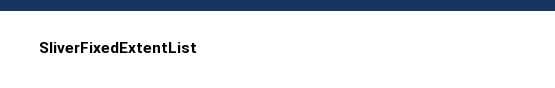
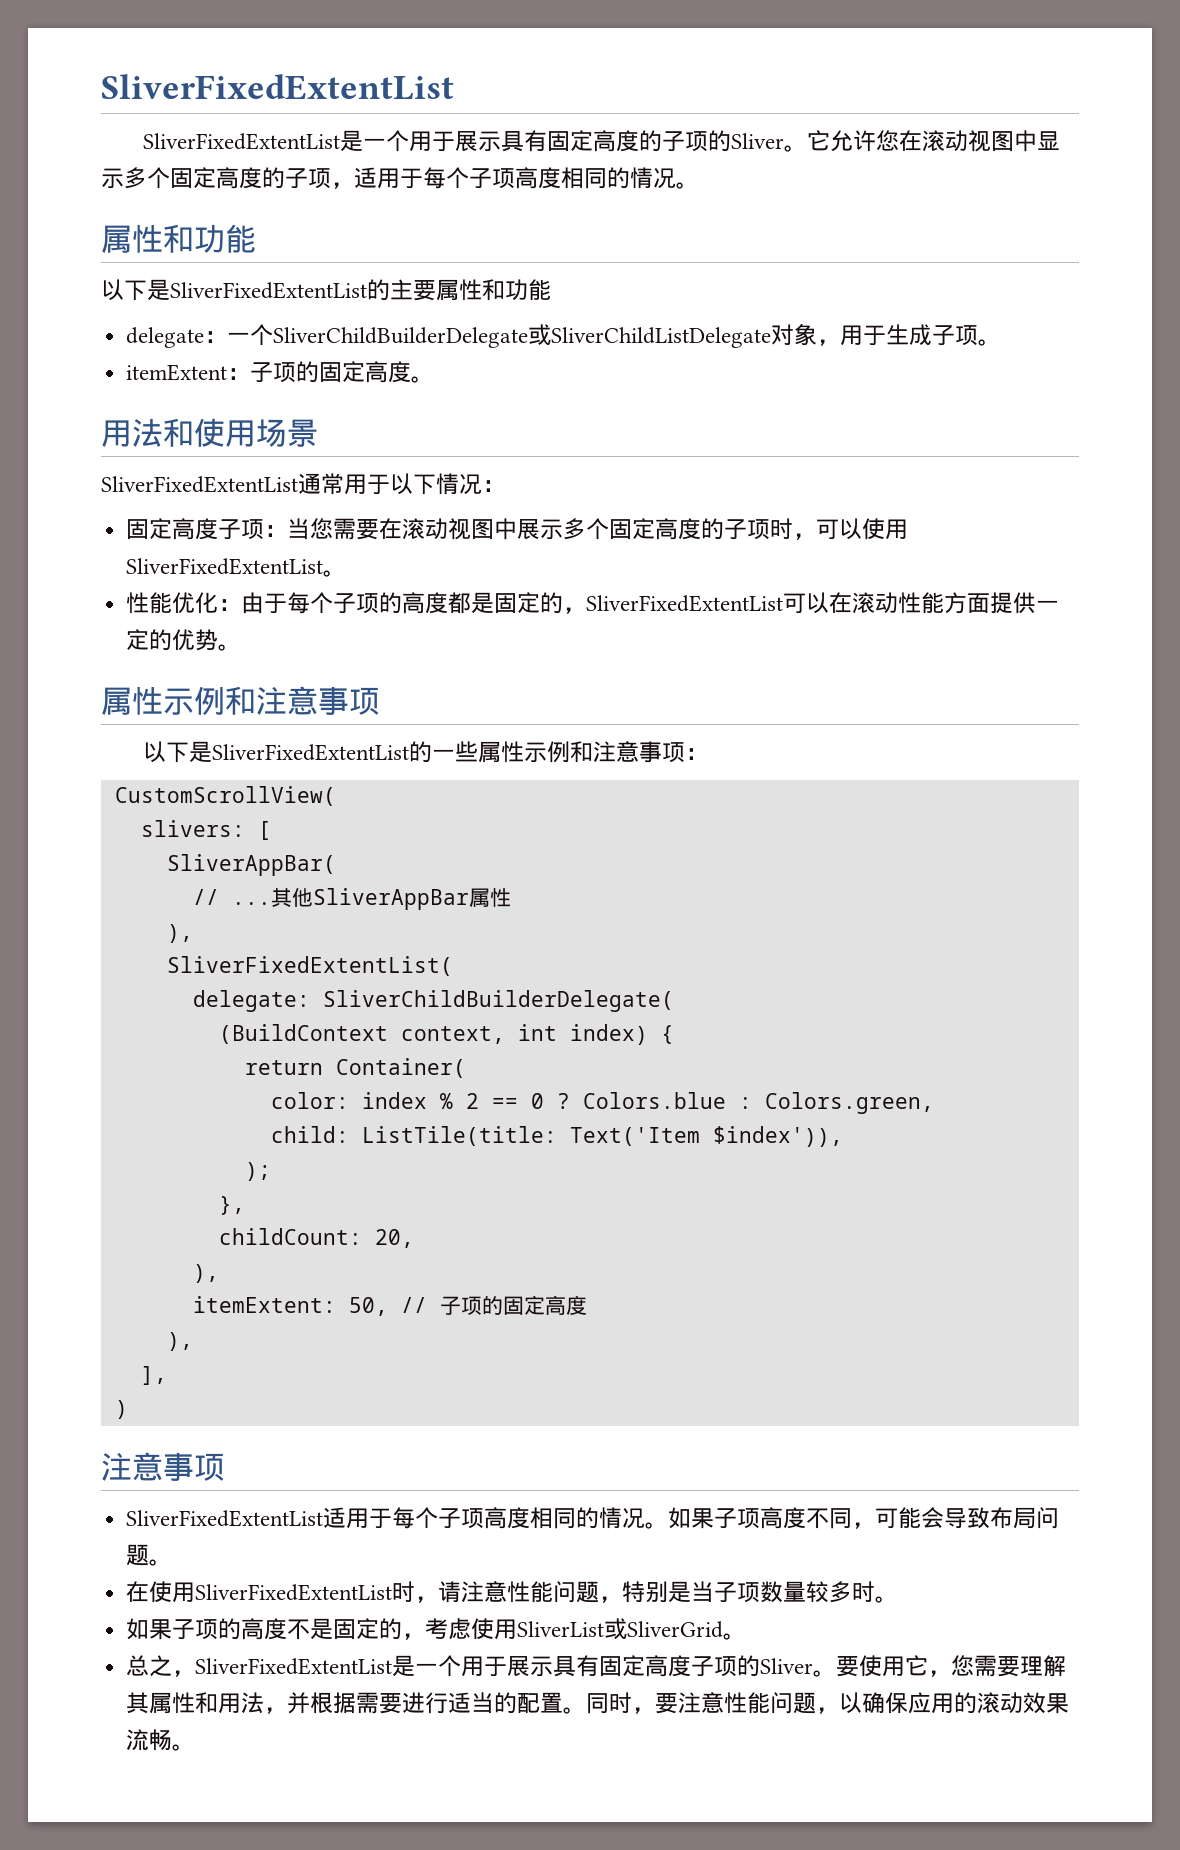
[39,42,197,53] SliverFixedExtentList -> [101,74,454,100] [143,130,1061,152] [101,167,699,189] [101,224,256,253] [101,279,551,301] [126,323,1002,348] [126,361,435,383] [101,418,318,447] [101,473,505,495] [126,518,909,540] [126,558,347,577] [126,592,1060,614] [126,629,242,651] [101,686,380,716] [143,741,709,763] [114,786,336,806] [140,820,271,840] [166,854,336,876] [192,888,511,910] [166,924,193,943] [166,956,453,976] [192,990,674,1012] [218,1024,674,1045] [244,1058,466,1078] [270,1092,934,1114] [270,1126,843,1147] [244,1162,271,1181] [218,1196,245,1215] [218,1228,414,1248] [192,1264,219,1283] [192,1295,587,1316] [166,1332,193,1351] [140,1366,167,1385] [114,1400,128,1419] [101,1452,225,1481] [126,1507,1060,1529] [126,1544,173,1566] [126,1581,899,1603] [126,1618,747,1640] [126,1655,1067,1677] [126,1692,1070,1714] [126,1729,196,1751] SliverFixedExtentList // SliverFixedExtentList是一个用于展示具有固定高度的子项的Sliver。它允许您在滚动视图中显示多个固定高度的子项，适用于每个子项高度相同的情况。 // 属性和功能 // 以下是SliverFixedExtentList的主要属性和功能 // delegate：一个SliverChildBuilderDelegate或SliverChildListDelegate对象，用于生成子项。 // itemExtent：子项的固定高度。 // 用法和使用场景 // SliverFixedExtentList通常用于以下情况： // 固定高度子项：当您需要在滚动视图中展示多个固定高度的子项时，可以使用SliverFixedExtentList。 // 性能优化：由于每个子项的高度都是固定的，SliverFixedExtentList可以在滚动性能方面提供一定的优势。 // 属性示例和注意事项 // 以下是SliverFixedExtentList的一些属性示例和注意事项： // CustomScrollView( // slivers: [ // SliverAppBar( // // ...其他SliverAppBar属性 // ), // SliverFixedExtentList( // delegate: SliverChildBuilderDelegate( // (BuildContext context, int index) { // return Container( // color: index % 2 == 0 ? Colors.blue : Colors.green, // child: ListTile(title: Text('Item $index')), // ); // }, // childCount: 20, // ), // itemExtent: 50, // 子项的固定高度 // ), // ], // ) // 注意事项 // SliverFixedExtentList适用于每个子项高度相同的情况。如果子项高度不同，可能会导致布局问题。 // 在使用SliverFixedExtentList时，请注意性能问题，特别是当子项数量较多时。 // 如果子项的高度不是固定的，考虑使用SliverList或SliverGrid。 // 总之，SliverFixedExtentList是一个用于展示具有固定高度子项的Sliver。要使用它，您需要理解其属性和用法，并根据需要进行适当的配置。同时，要注意性能问题，以确保应用的滚动效果流畅。

